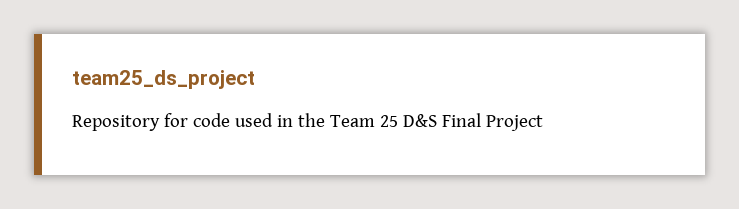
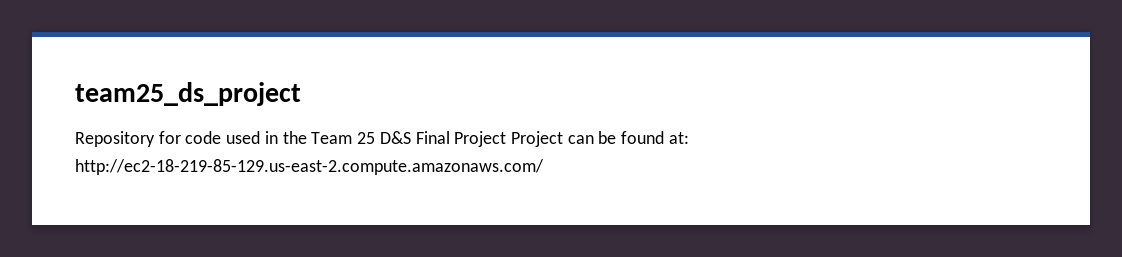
(543, 123) none -> [510,131,689,147] [75,159,544,175] Project can be found at: http://ec2-18-219-85-129.us-east-2.compute.amazonaws.com/

